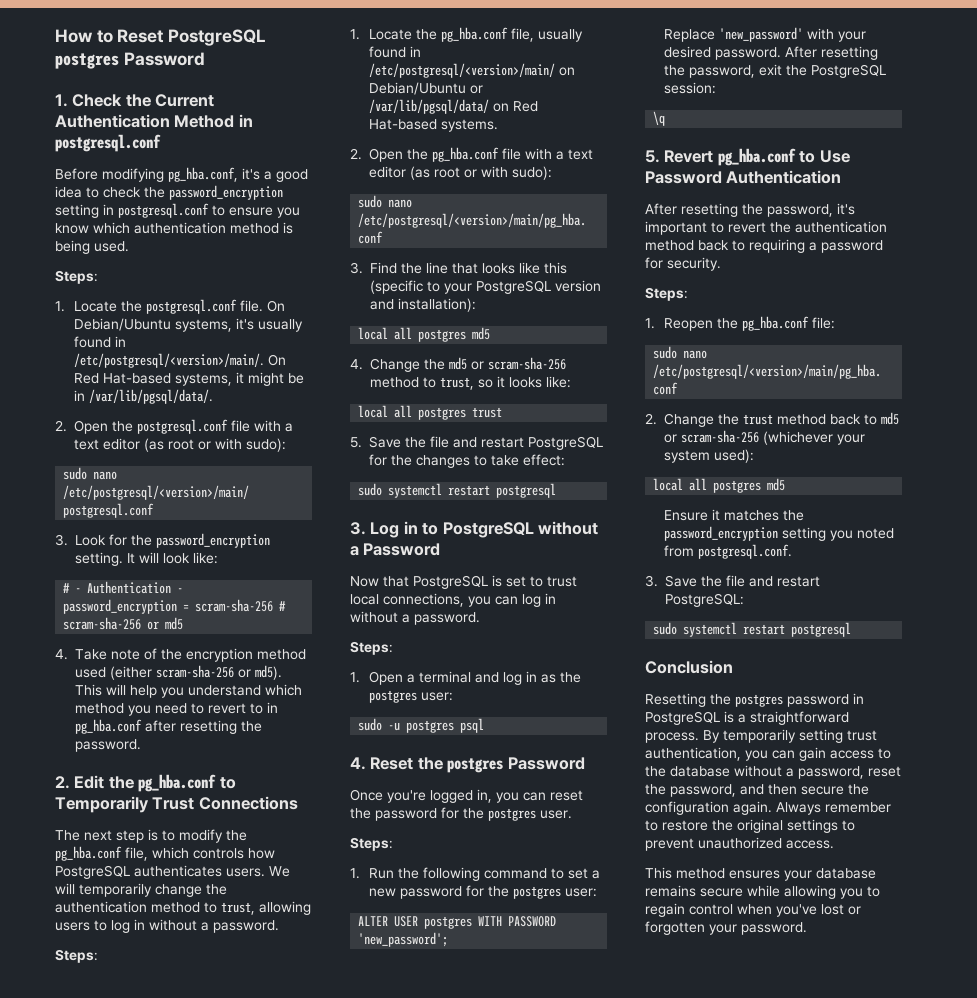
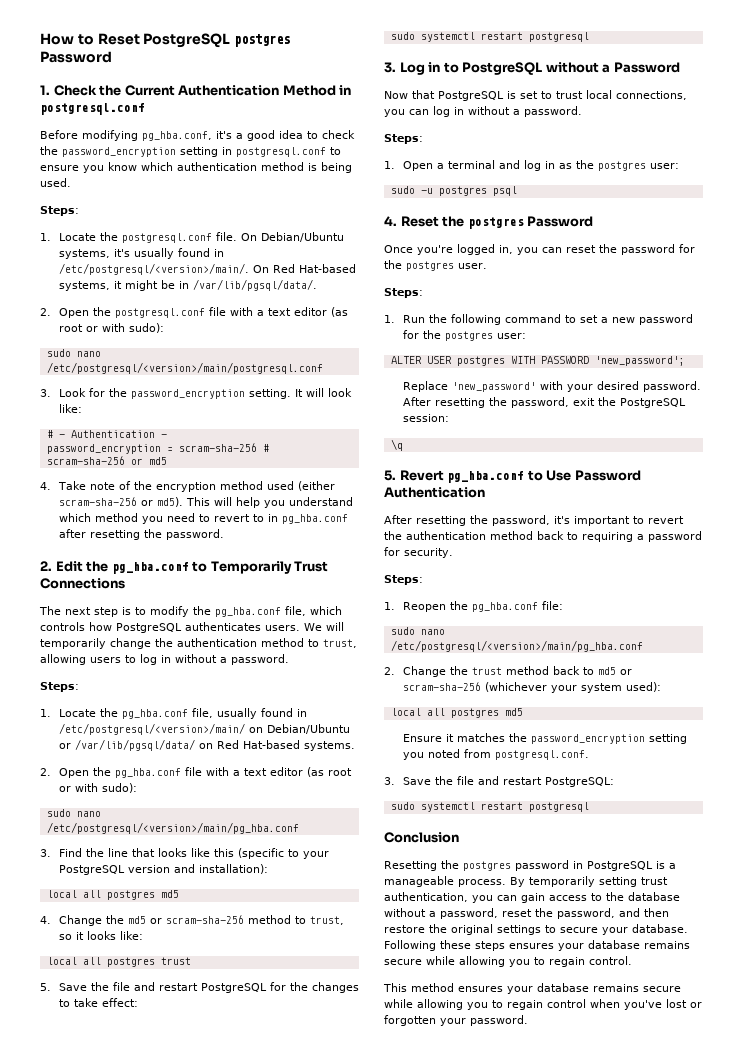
[750,711,849,725] straightforward -> [384,876,454,887] manageable
[801,784,869,795] [645,801,891,815] [645,820,658,831] secure the configuration again. Always remember to -> (669, 912) none
[645,837,834,851] prevent unauthorized access. -> [560,924,688,935] [384,940,690,951] [384,956,632,967] secure your database. Following these steps ensures your database remains secure while allowing you to regain control.

